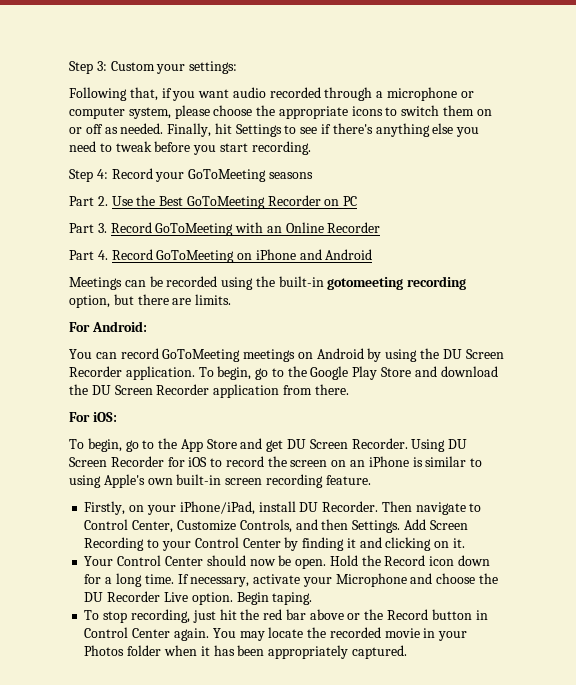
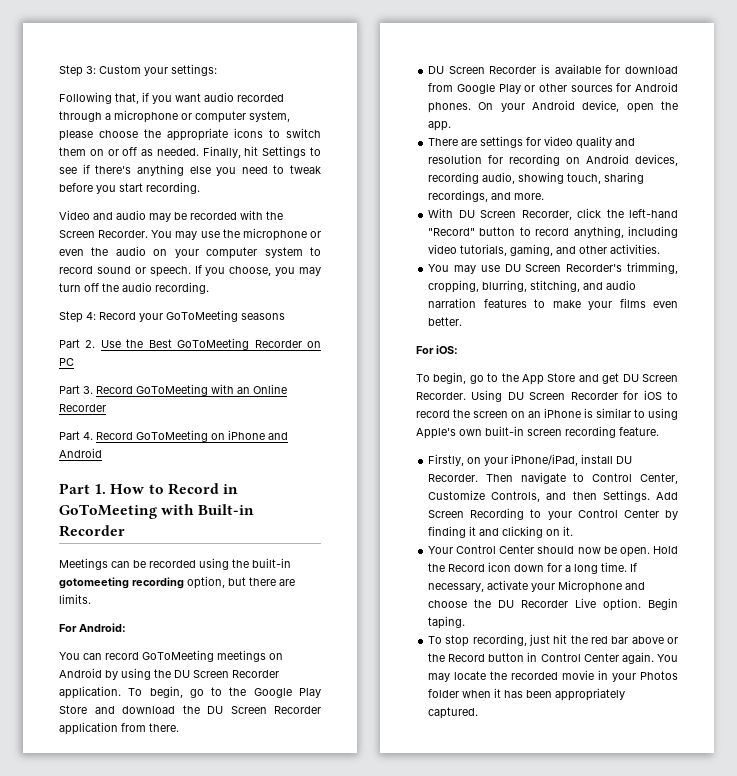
(311, 148) none -> [59,210,283,222] [59,228,321,241] [59,246,321,259] [59,265,321,277] [59,282,209,294] // Video and audio may be recorded with the Screen Recorder. You may use the microphone or even the audio on your computer system to record sound or speech. If you choose, you may turn off the audio recording.
(373, 254) none -> [59,483,238,495] [59,504,255,519] [59,525,125,537] // Part 1. How to Record in GoToMeeting with Built-in Recorder
(349, 389) none -> [428,64,678,74] [428,82,678,94] [428,100,678,113] [428,121,452,131] [428,136,636,149] [428,154,678,166] [428,172,645,184] [428,190,545,202] [428,208,678,220] [428,226,678,238] [428,244,661,256] [428,262,678,274] [428,280,637,293] [428,298,678,310] [428,317,463,326] // DU Screen Recorder is available for download from Google Play or other sources for Android phones. On your Android device, open the app. // There are settings for video quality and resolution for recording on Android devices, recording audio, showing touch, sharing recordings, and more. // With DU Screen Recorder, click the left-hand "Record" button to record anything, including video tutorials, gaming, and other activities. // You may use DU Screen Recorder's trimming, cropping, blurring, stitching, and audio narration features to make your films even better.

